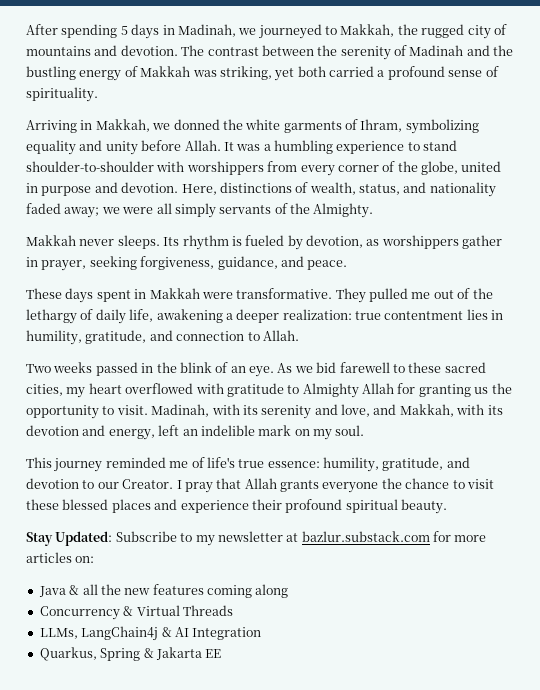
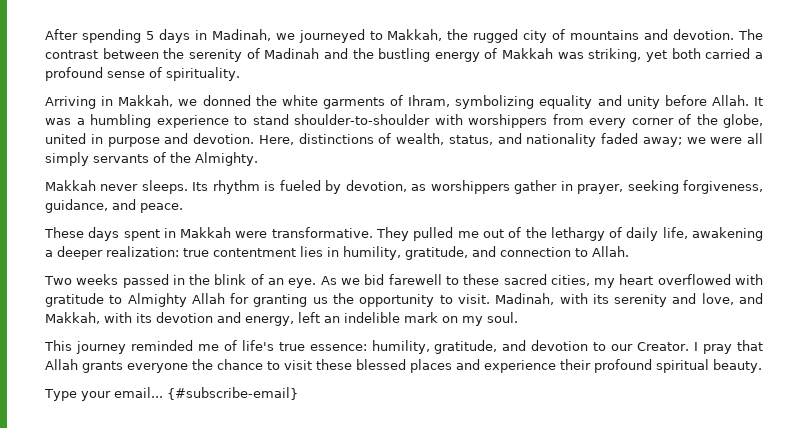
[26,531,487,546] [26,552,95,563] [38,584,289,598] [39,605,233,620] [39,626,262,641] [39,647,222,661] Stay Updated: Subscribe to my newsletter at bazlur.substack.com for more articles on: // Java & all the new features coming along // Concurrency & Virtual Threads // LLMs, LangChain4j & AI Integration // Quarkus, Spring & Jakarta EE -> [44,387,298,401] Type your email... {#subscribe-email}

